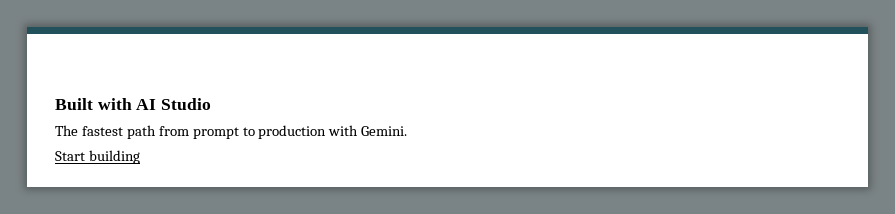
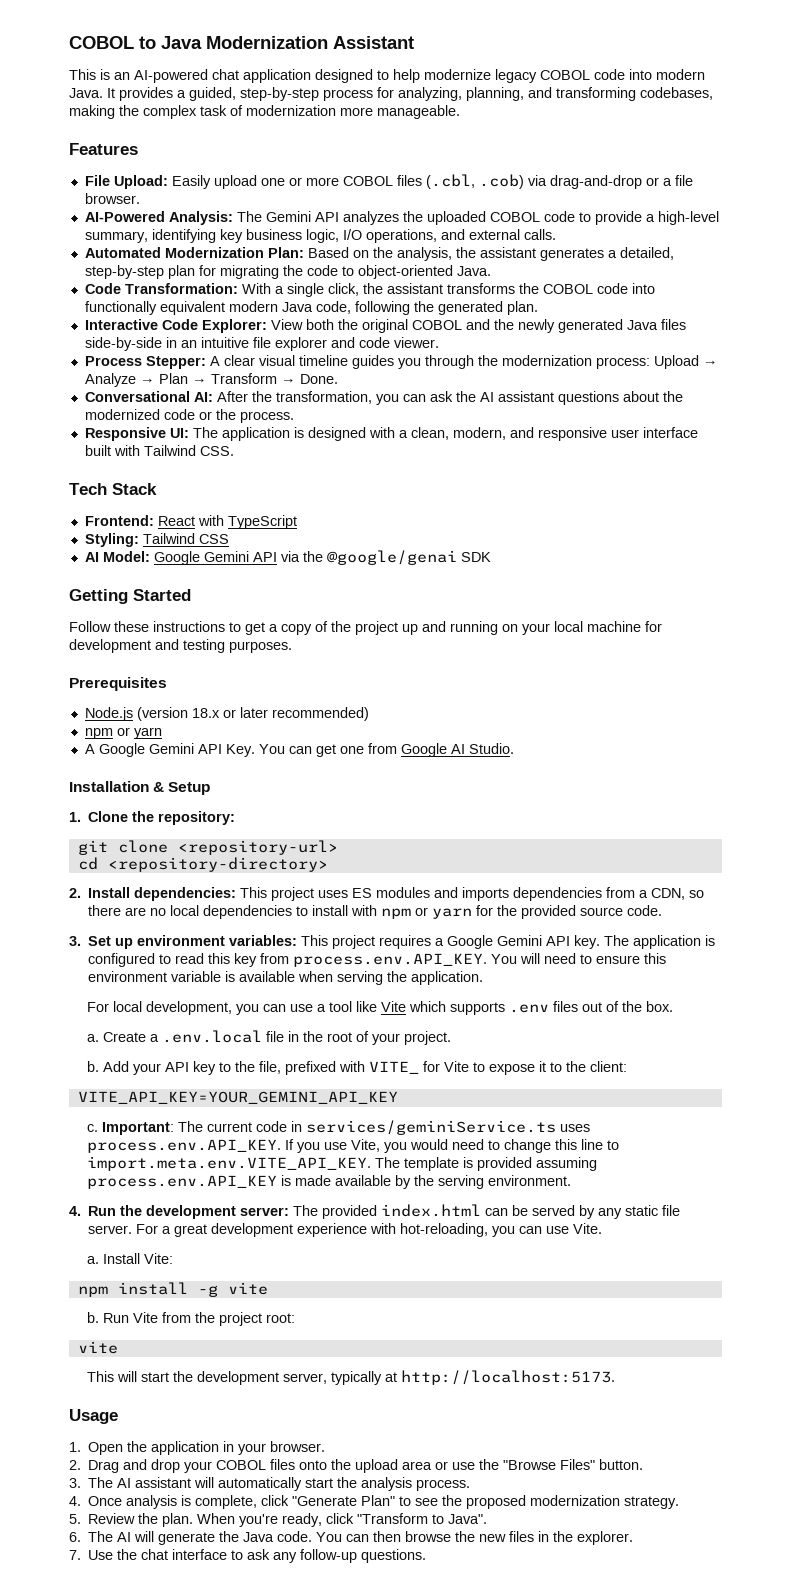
[55,98,212,110] [55,125,408,139] [55,150,140,164] Built with AI Studio // The fastest path from prompt to production with Gemini. // Start building -> [69,36,414,49] [69,69,705,83] [69,87,713,101] [69,105,460,119] [69,143,138,155] [84,174,693,189] [84,193,140,204] [84,211,719,225] [84,229,556,243] [84,247,674,261] [84,265,491,279] [84,283,655,297] [84,301,538,315] [84,319,686,333] [84,337,439,351] [84,355,718,369] [84,373,338,387] [84,391,683,405] [84,409,294,423] [84,427,698,441] [84,445,234,456] [69,483,157,495] [84,515,297,529] [84,533,229,547] [84,550,491,565] [69,589,191,604] [69,621,662,635] [69,639,292,653] [69,677,167,691] [84,707,369,721] [84,727,162,739] [84,743,514,757] [69,781,211,795] [69,811,236,825] [77,840,338,855] [77,857,328,872] [69,887,705,901] [88,905,663,919] [69,935,716,949] [88,953,667,967] [88,971,484,985] [87,1001,674,1015] [87,1030,452,1045] [87,1061,628,1075] [77,1091,398,1104] [87,1120,591,1135] [87,1139,620,1153] [87,1156,598,1171] [87,1175,572,1189] [69,1204,681,1219] [88,1223,603,1237] [87,1253,174,1264] [77,1282,268,1297] [87,1312,296,1326] [77,1341,118,1354] [87,1370,616,1385] [69,1409,118,1424] [69,1441,326,1455] [69,1459,644,1473] [69,1477,471,1491] [69,1495,680,1509] [69,1513,488,1527] [69,1531,634,1545] [69,1549,427,1563] COBOL to Java Modernization Assistant // This is an AI-powered chat application designed to help modernize legacy COBOL code into modern Java. It provides a guided, step-by-step process for analyzing, planning, and transforming codebases, making the complex task of modernization more manageable. // Features // File Upload: Easily upload one or more COBOL files (.cbl, .cob) via drag-and-drop or a file browser. // AI-Powered Analysis: The Gemini API analyzes the uploaded COBOL code to provide a high-level summary, identifying key business logic, I/O operations, and external calls. // Automated Modernization Plan: Based on the analysis, the assistant generates a detailed, step-by-step plan for migrating the code to object-oriented Java. // Code Transformation: With a single click, the assistant transforms the COBOL code into functionally equivalent modern Java code, following the generated plan. // Interactive Code Explorer: View both the original COBOL and the newly generated Java files side-by-side in an intuitive file explorer and code viewer. // Process Stepper: A clear visual timeline guides you through the modernization process: Upload → Analyze → Plan → Transform → Done. // Conversational AI: After the transformation, you can ask the AI assistant questions about the modernized code or the process. // Responsive UI: The application is designed with a clean, modern, and responsive user interface built with Tailwind CSS. // Tech Stack // Frontend: React with TypeScript // Styling: Tailwind CSS // AI Model: Google Gemini API via the @google/genai SDK // Getting Started // Follow these instructions to get a copy of the project up and running on your local machine for development and testing purposes. // Prerequisites // Node.js (version 18.x or later recommended) // npm or yarn // A Google Gemini API Key. You can get one from Google AI Studio. // Installation & Setup // 1. Clone the repository: // git clone <repository-url> // cd <repository-directory> // 2. Install dependencies: This project uses ES modules and imports dependencies from a CDN, so there are no local dependencies to install with npm or yarn for the provided source code. // 3. Set up environment variables: This project requires a Google Gemini API key. The application is configured to read this key from process.env.API_KEY. You will need to ensure this environment variable is available when serving the application. // For local development, you can use a tool like Vite which supports .env files out of the box. // a. Create a .env.local file in the root of your project. // b. Add your API key to the file, prefixed with VITE_ for Vite to expose it to the client: // VITE_API_KEY=YOUR_GEMINI_API_KEY // c. Important: The current code in services/geminiService.ts uses process.env.API_KEY. If you use Vite, you would need to change this line to import.meta.env.VITE_API_KEY. The template is provided assuming process.env.API_KEY is made available by the serving environment. // 4. Run the development server: The provided index.html can be served by any static file server. For a great development experience with hot-reloading, you can use Vite. // a. Install Vite: // npm install -g vite // b. Run Vite from the project root: // vite // This will start the development server, typically at http://localhost:5173. // Usage // 1. Open the application in your browser. // 2. Drag and drop your COBOL files onto the upload area or use the "Browse Files" button. // 3. The AI assistant will automatically start the analysis process. // 4. Once analysis is complete, click "Generate Plan" to see the proposed modernization strategy. // 5. Review the plan. When you're ready, click "Transform to Java". // 6. The AI will generate the Java code. You can then browse the new files in the explorer. // 7. Use the chat interface to ask any follow-up questions.

